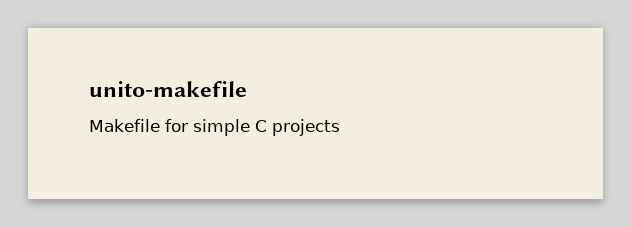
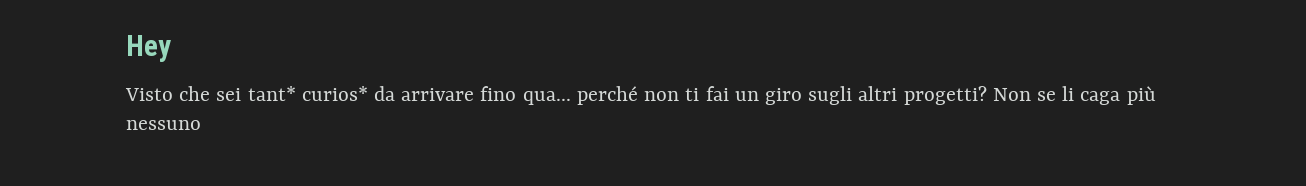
[89,81,247,97] [89,119,340,136] unito-makefile // Makefile for simple C projects -> [126,35,171,62] [125,86,1156,105] [126,120,201,130] Hey // Visto che sei tant* curios* da arrivare fino qua... perché non ti fai un giro sugli altri progetti? Non se li caga più nessuno

